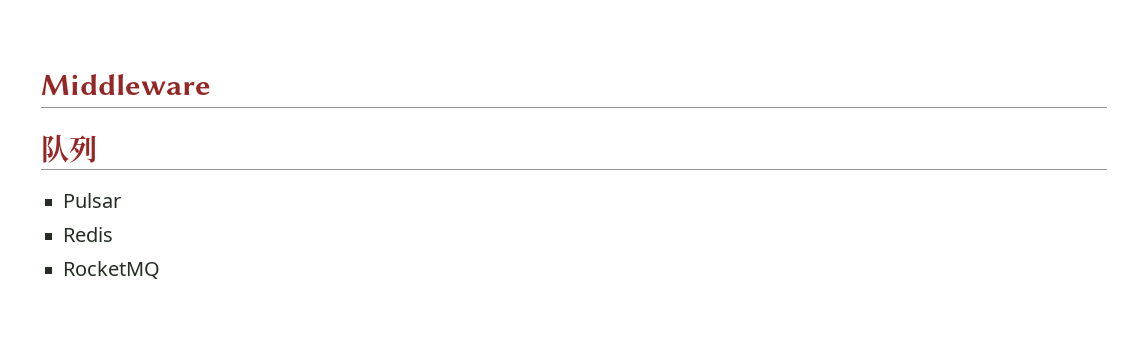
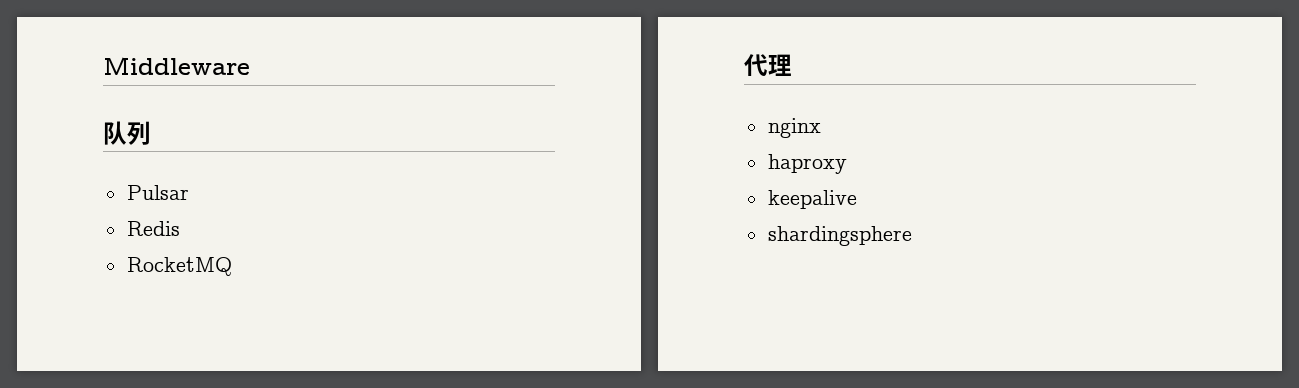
(160, 270) none -> [744,54,792,77] [767,118,821,138] [767,154,847,174] [767,190,857,209] [767,226,912,246] // 代理 // nginx // haproxy // keepalive // shardingsphere

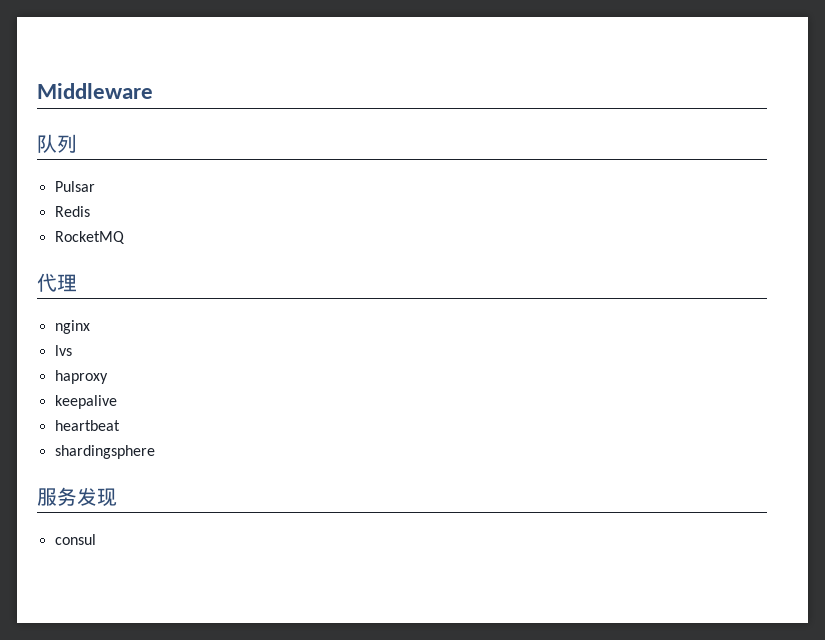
(821, 128) none -> [54,345,72,356] // lvs
(857, 199) none -> [54,420,120,431] // heartbeat
(912, 236) none -> [37,487,117,507] [54,534,96,545] // 服务发现 // consul

